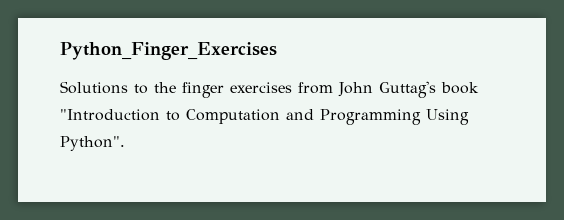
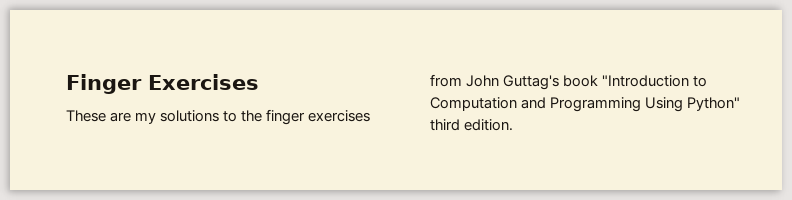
[60,42,277,60] [60,81,128,94] Python_Finger_Exercises // Solutions -> [66,74,259,94] [66,110,220,124] Finger Exercises // These are my solutions
[60,136,125,151] Python". -> [687,97,741,111] [430,119,514,131] Python" third edition.

